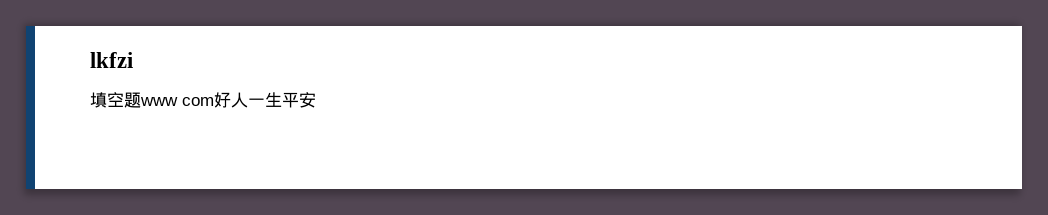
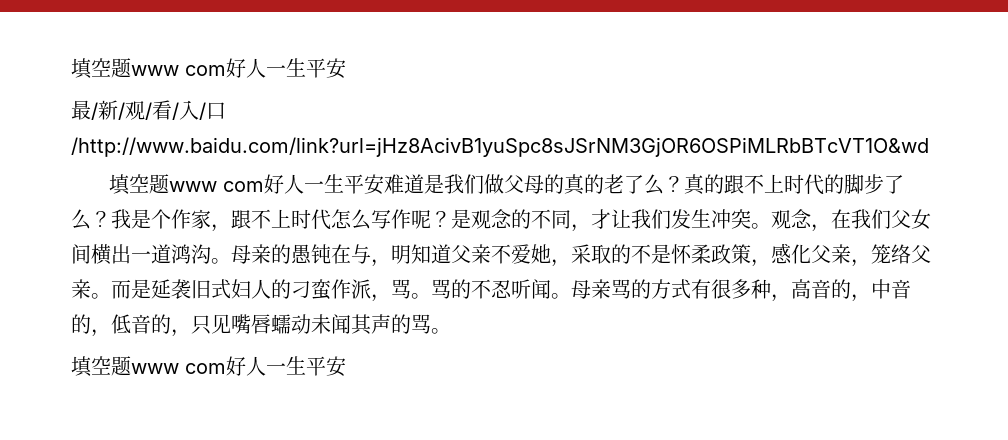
[90,52,133,68] lkfzi -> [71,58,346,79] [71,100,226,120] [71,137,929,157] [108,174,904,195] [71,209,931,232] [71,243,931,267] [71,279,911,302] [71,314,451,337] 填空题www com好人一生平安 // 最/新/观/看/入/口/http://www.baidu.com/link?url=jHz8AcivB1yuSpc8sJSrNM3GjOR6OSPiMLRbBTcVT1O&wd // 填空题www com好人一生平安难道是我们做父母的真的老了么？真的跟不上时代的脚步了么？我是个作家，跟不上时代怎么写作呢？是观念的不同，才让我们发生冲突。观念，在我们父女间横出一道鸿沟。母亲的愚钝在与，明知道父亲不爱她，采取的不是怀柔政策，感化父亲，笼络父亲。而是延袭旧式妇人的刁蛮作派，骂。骂的不忍听闻。母亲骂的方式有很多种，高音的，中音的，低音的，只见嘴唇蠕动未闻其声的骂。

